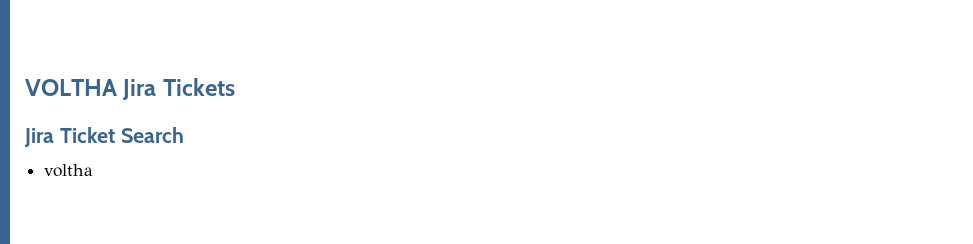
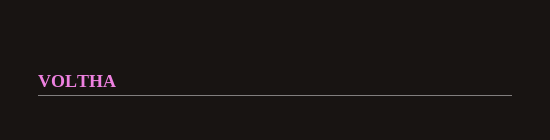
[122,78,235,100] [24,127,184,147] [44,164,94,177] Jira Tickets // Jira Ticket Search // voltha -> (116, 81) none

